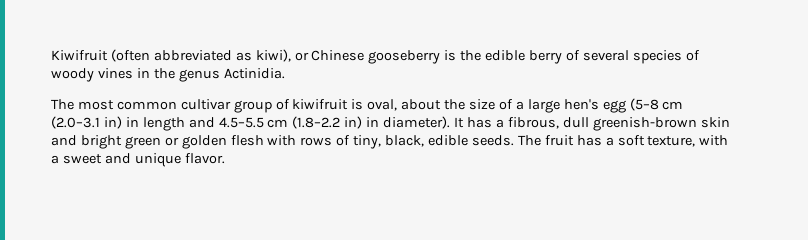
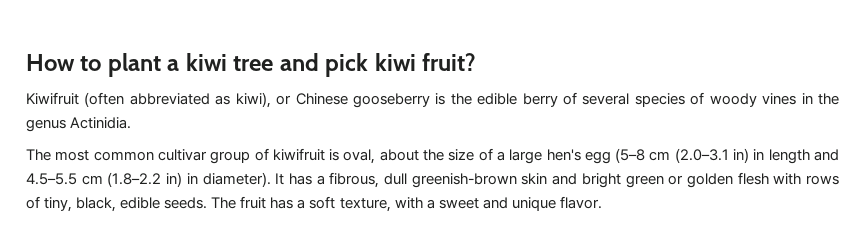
(51, 55) none -> [26,53,477,77] How to plant a kiwi tree and pick kiwi fruit? //

